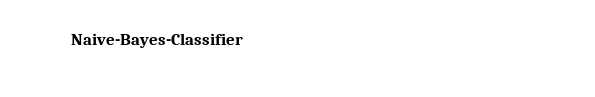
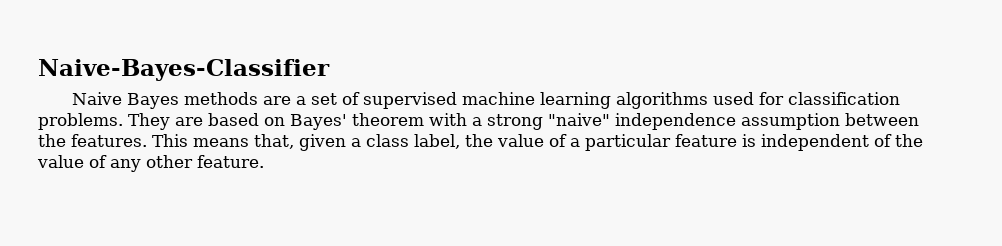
(243, 40) none -> [71,92,900,109] [38,113,919,130] [38,134,923,151] [37,155,264,172] // Naive Bayes methods are a set of supervised machine learning algorithms used for classification problems. They are based on Bayes' theorem with a strong "naive" independence assumption between the features. This means that, given a class label, the value of a particular feature is independent of the value of any other feature.

